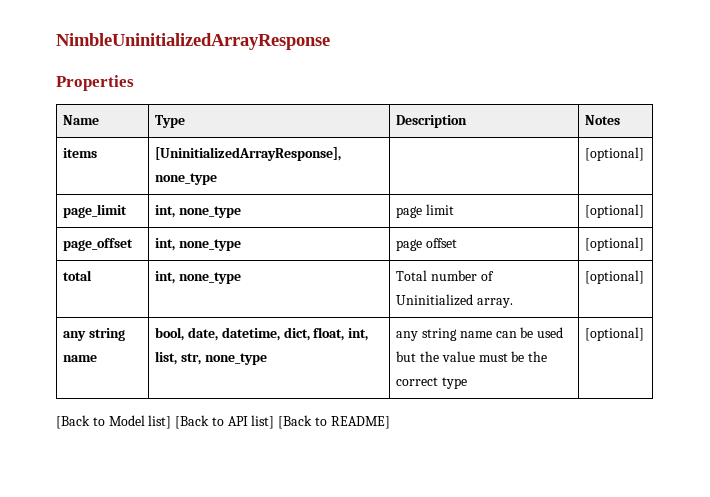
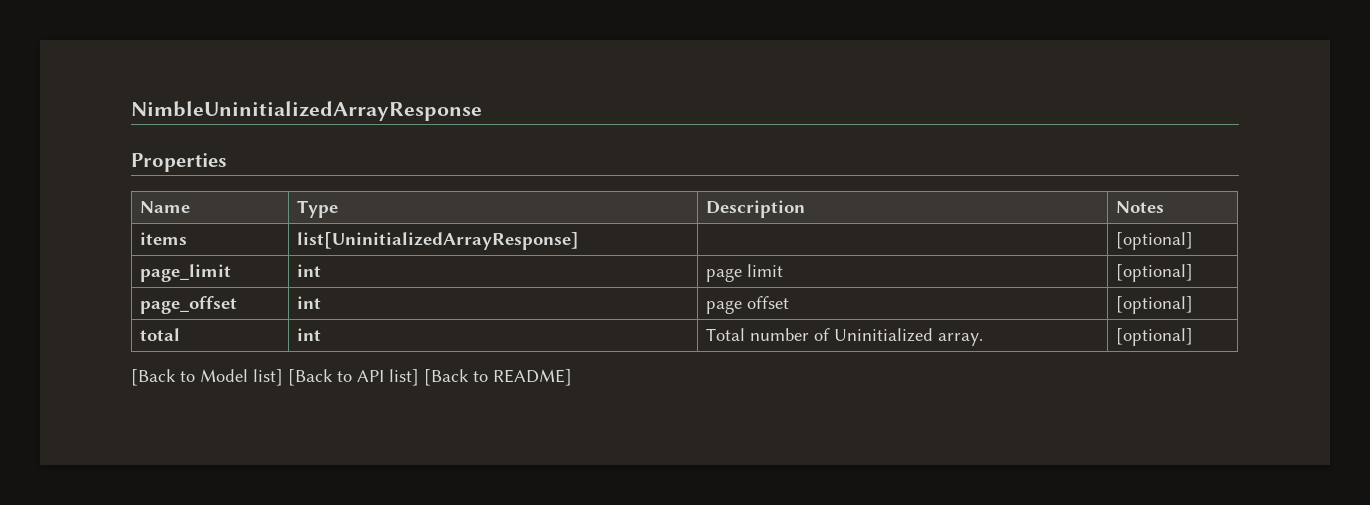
[155,147,342,161] [155,173,218,185] [UninitializedArrayResponse], none_type -> [296,232,579,250] list[UninitializedArrayResponse]
[155,205,242,218] int, none_type -> [296,264,321,277] int
[155,238,242,251] int, none_type -> [296,296,321,309] int
[155,271,242,284] int, none_type -> [296,328,321,341] int
[63,328,126,341] [63,355,98,362] [155,327,369,341] [155,351,267,365] [396,327,564,341] [396,351,548,362] [396,377,468,389] [585,327,645,341] // any string name | bool, date, datetime, dict, float, int, list, str, none_type | any string name can be used but the value must be the correct type | [optional] -> (1193, 337) none

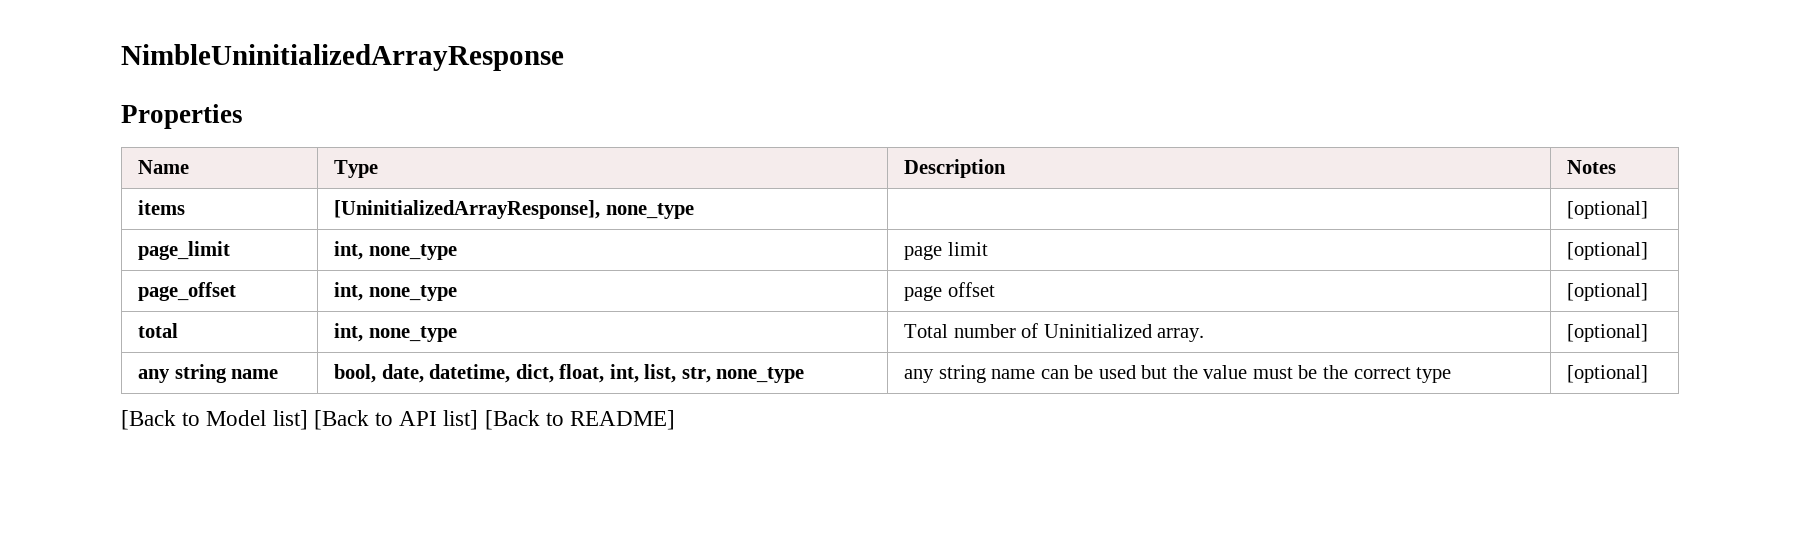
[296,232,579,250] list[UninitializedArrayResponse] -> [334,200,694,219] [UninitializedArrayResponse], none_type
[296,264,321,277] int -> [334,241,457,260] int, none_type
[296,296,321,309] int -> [334,282,457,301] int, none_type
[296,328,321,341] int -> [334,323,457,342] int, none_type
(1193, 337) none -> [138,364,279,383] [334,364,805,383] [904,365,1452,383] [1567,365,1649,383] // any string name | bool, date, datetime, dict, float, int, list, str, none_type | any string name can be used but the value must be the correct type | [optional]

